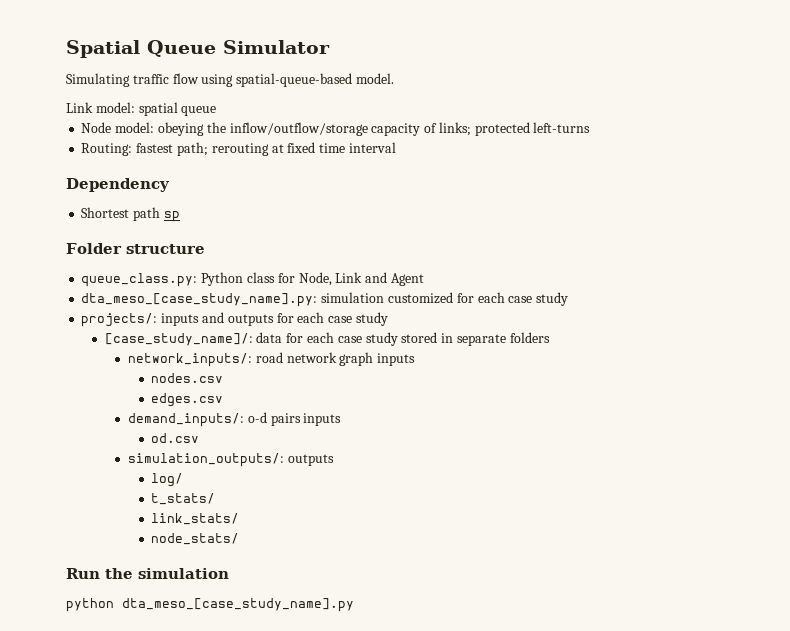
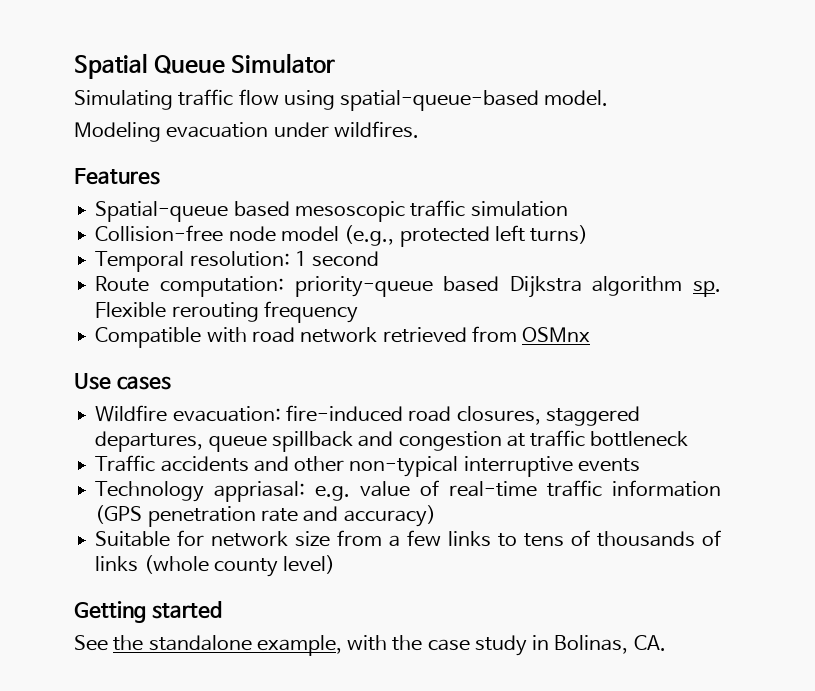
[66,102,217,116] [81,122,591,136] [81,142,396,156] [66,178,170,192] [81,207,180,222] [66,243,205,254] [81,272,424,287] [81,292,569,307] [81,312,388,327] [104,332,550,346] [127,352,416,367] [151,373,224,383] [151,393,224,407] [127,412,342,427] [151,433,200,443] [127,453,334,467] [151,473,184,487] [151,493,216,505] [151,513,240,525] [151,533,240,545] [66,568,229,579] [66,598,354,612] Link model: spatial queue // Node model: obeying the inflow/outflow/storage capacity of links; protected left-turns // Routing: fastest path; rerouting at fixed time interval // Dependency // Shortest path sp // Folder structure // queue_class.py: Python class for Node, Link and Agent // dta_meso_[case_study_name].py: simulation customized for each case study // projects/: inputs and outputs for each case study // [case_study_name]/: data for each case study stored in separate folders // network_inputs/: road network graph inputs // nodes.csv // edges.csv // demand_inputs/: o-d pairs inputs // od.csv // simulation_outputs/: outputs // log/ // t_stats/ // link_stats/ // node_stats/ // Run the simulation // python dta_meso_[case_study_name].py -> [74,121,419,142] [74,168,160,185] [95,200,568,222] [95,225,589,247] [95,251,380,272] [95,276,721,298] [95,301,358,323] [95,326,591,348] [74,373,171,390] [95,405,640,426] [95,430,689,452] [95,455,641,477] [95,480,721,502] [95,505,436,527] [95,530,722,547] [95,555,336,577] [74,601,222,623] [74,635,666,656] Modeling evacuation under wildfires. // Features // Spatial-queue based mesoscopic traffic simulation // Collision-free node model (e.g., protected left turns) // Temporal resolution: 1 second // Route computation: priority-queue based Dijkstra algorithm sp. Flexible rerouting frequency // Compatible with road network retrieved from OSMnx // Use cases // Wildfire evacuation: fire-induced road closures, staggered departures, queue spillback and congestion at traffic bottleneck // Traffic accidents and other non-typical interruptive events // Technology appriasal: e.g. value of real-time traffic information (GPS penetration rate and accuracy) // Suitable for network size from a few links to tens of thousands of links (whole county level) // Getting started // See the standalone example, with the case study in Bolinas, CA.

